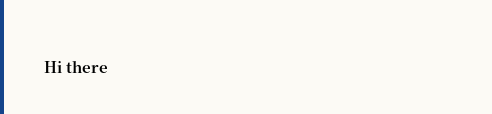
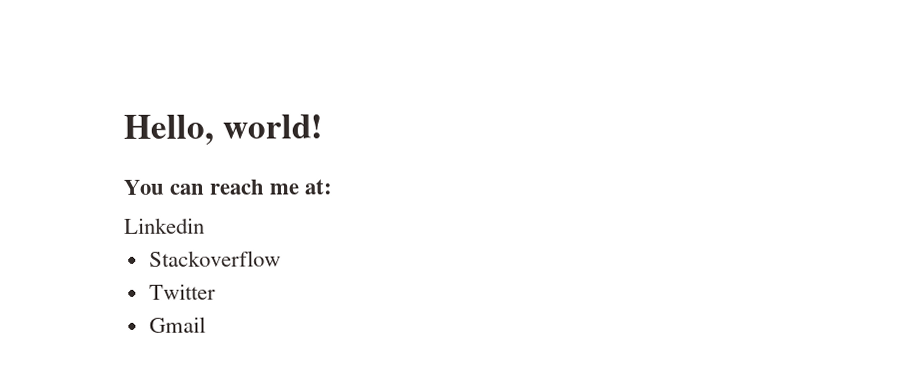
[44,60,109,73] Hi there -> [123,114,324,146] [123,179,334,195] [124,217,205,234] [148,250,281,267] [148,283,216,300] [148,316,206,333] Hello, world! // You can reach me at: // Linkedin // Stackoverflow // Twitter // Gmail

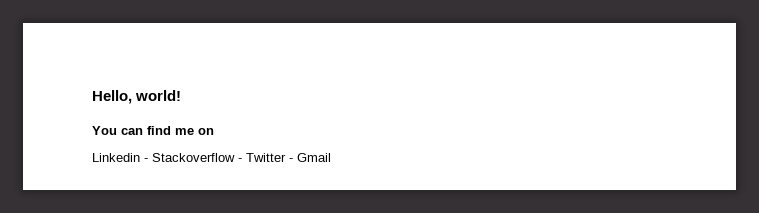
[209,179,334,195] reach me at: -> [147,126,214,135] find me on
(205, 225) // -> [144,158,148,162] -
(281, 258) // -> [238,158,242,162] -
(216, 291) // -> [289,158,293,162] -

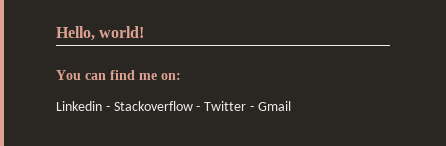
[198,128,214,135] on -> [161,73,181,80] on:

